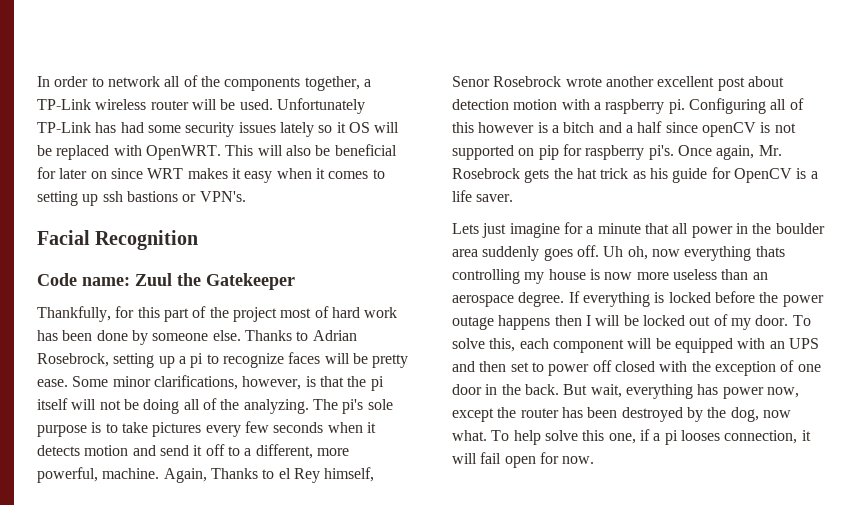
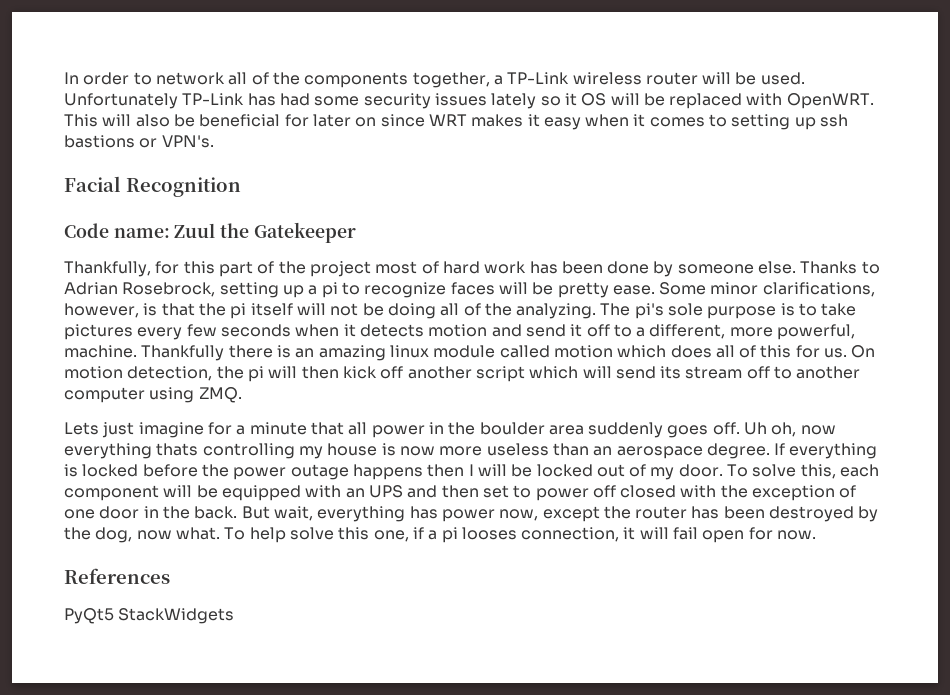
[163,467,375,483] [452,76,784,91] [452,98,804,114] [452,121,796,137] [452,144,782,160] [452,167,818,183] [452,190,514,202] Again, Thanks to el Rey himself, Senor Rosebrock wrote another excellent post about detection motion with a raspberry pi. Configuring all of this however is a bitch and a half since openCV is not supported on pip for raspberry pi's. Once again, Mr. Rosebrock gets the hat trick as his guide for OpenCV is a life saver. -> [141,345,876,361] [64,366,861,382] [64,387,242,403] Thankfully there is an amazing linux module called motion which does all of this for us. On motion detection, the pi will then kick off another script which will send its stream off to another computer using ZMQ.
(595, 460) none -> [64,568,170,584] [64,608,235,624] // References // PyQt5 StackWidgets

